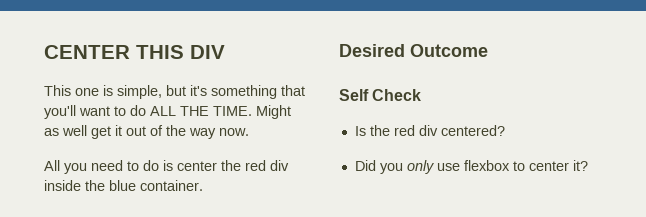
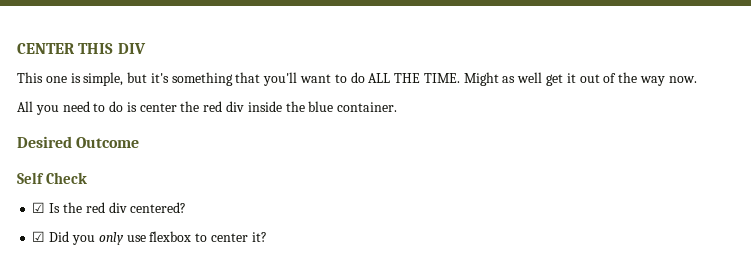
(422, 95) none -> [32,202,46,213] ☑
(505, 130) none -> [32,231,46,242] ☑

